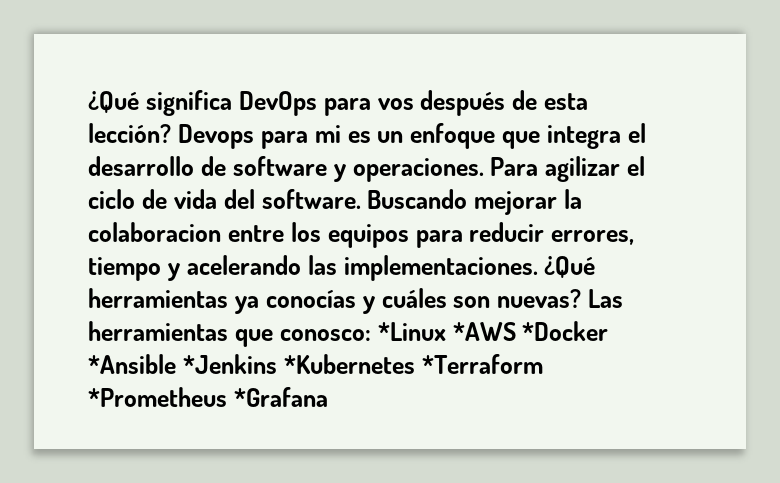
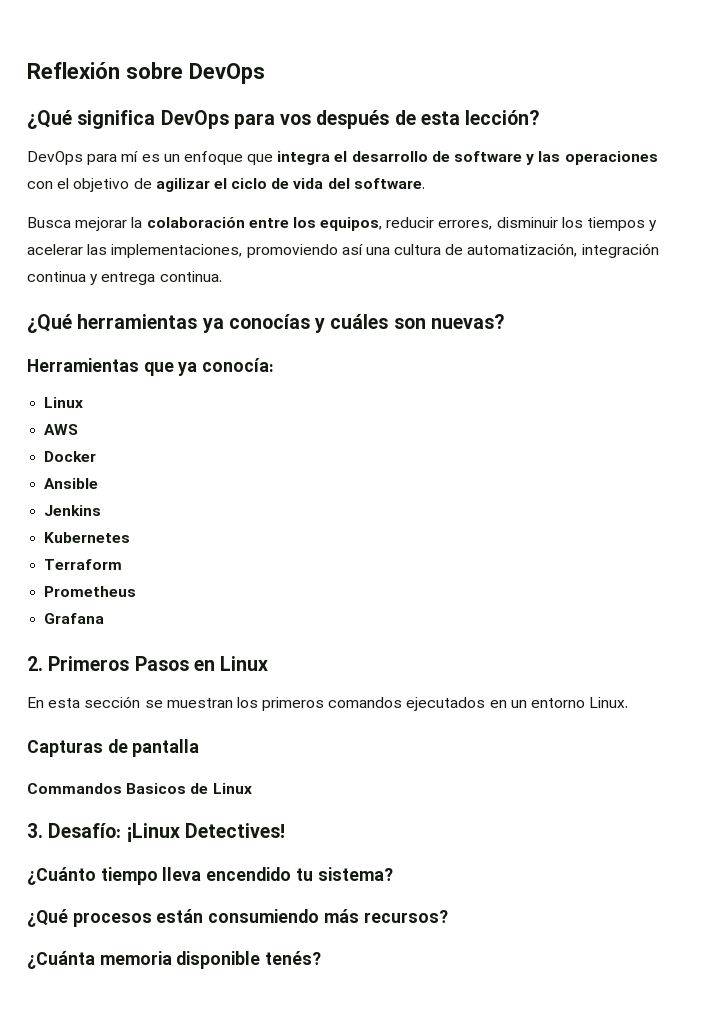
(88, 102) none -> [27,62,265,84] Reflexión sobre DevOps //
[177,124,341,149] Devops para mi -> [27,151,139,165] // DevOps para mí
[352,157,539,182] operaciones. Para -> [538,151,658,165] [27,178,152,192] las operaciones con el objetivo de
[367,189,468,209] Buscando -> [27,217,71,228] // Busca
[88,222,221,242] colaboracion -> [146,217,245,228] colaboración
[327,222,635,248] [88,255,538,281] equipos para reducir errores, tiempo y acelerando las implementaciones. -> [320,217,658,231] [27,243,659,258] [27,271,222,285] equipos, reducir errores, disminuir los tiempos y acelerar las implementaciones, promoviendo así una cultura de automatización, integración continua y entrega continua. //
[588,289,624,308] [88,321,609,347] [88,354,543,374] [88,387,328,407] Las herramientas que conosco: *Linux *AWS *Docker *Ansible *Jenkins *Kubernetes *Terraform *Prometheus *Grafana -> [27,358,275,376] [44,397,84,408] [44,424,79,435] [44,451,97,462] [44,478,99,489] [44,505,102,516] [44,532,131,543] [44,559,123,570] [44,586,137,597] [44,613,105,624] [27,656,269,671] [27,696,629,711] [27,739,200,757] [27,783,252,794] [27,823,285,842] [27,867,393,885] [27,909,448,927] [27,951,322,969] // Herramientas que ya conocía: // Linux // AWS // Docker // Ansible // Jenkins // Kubernetes // Terraform // Prometheus // Grafana // 2. Primeros Pasos en Linux // En esta sección se muestran los primeros comandos ejecutados en un entorno Linux. // Capturas de pantalla // Commandos Basicos de Linux // 3. Desafío: ¡Linux Detectives! // ¿Cuánto tiempo lleva encendido tu sistema? // ¿Qué procesos están consumiendo más recursos? // ¿Cuánta memoria disponible tenés?

